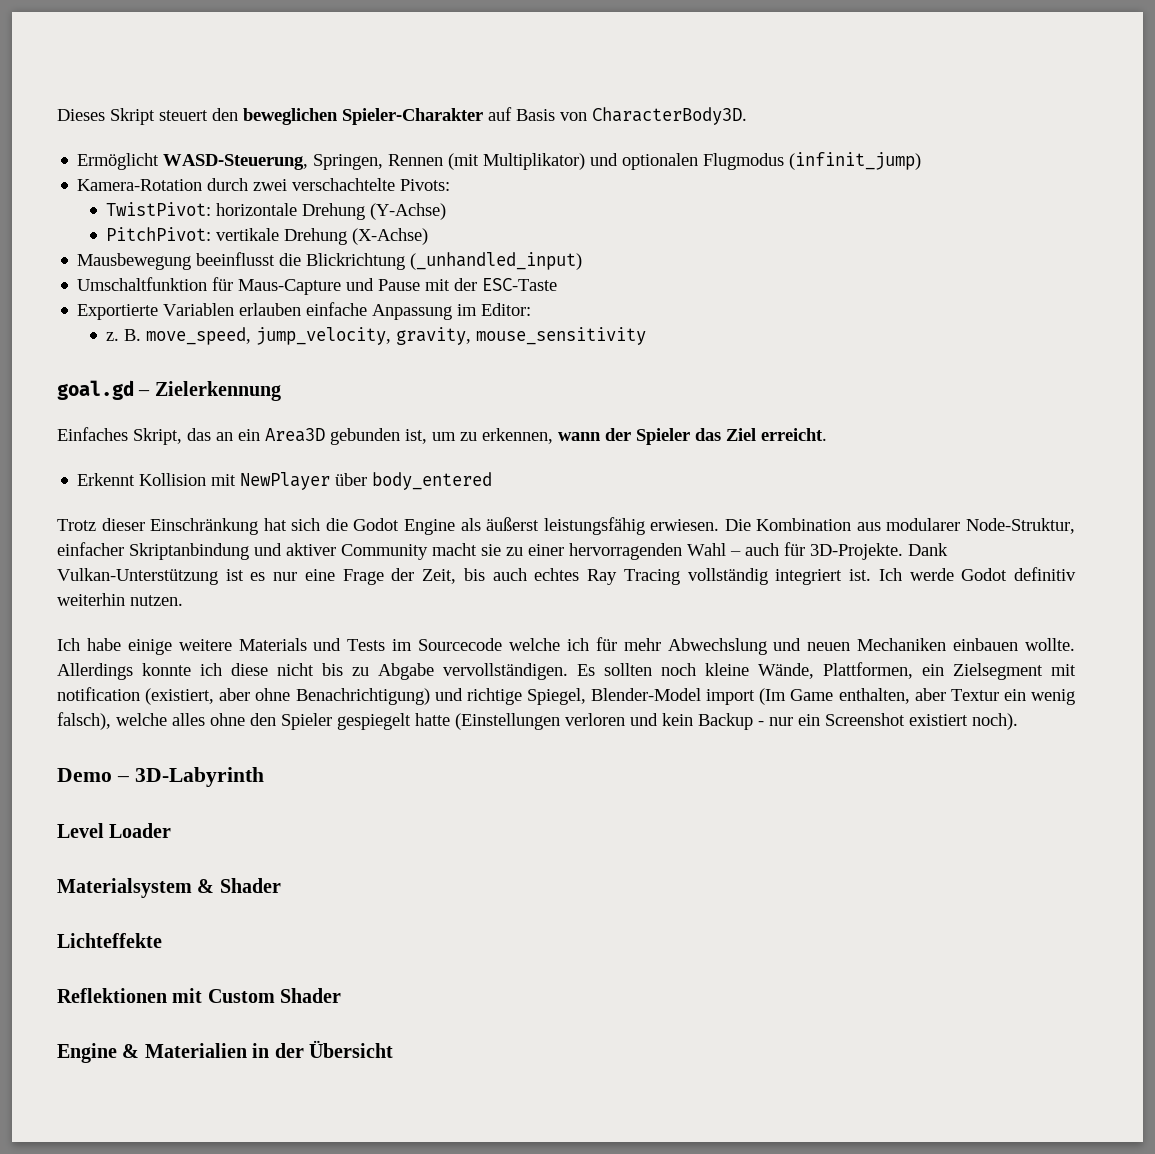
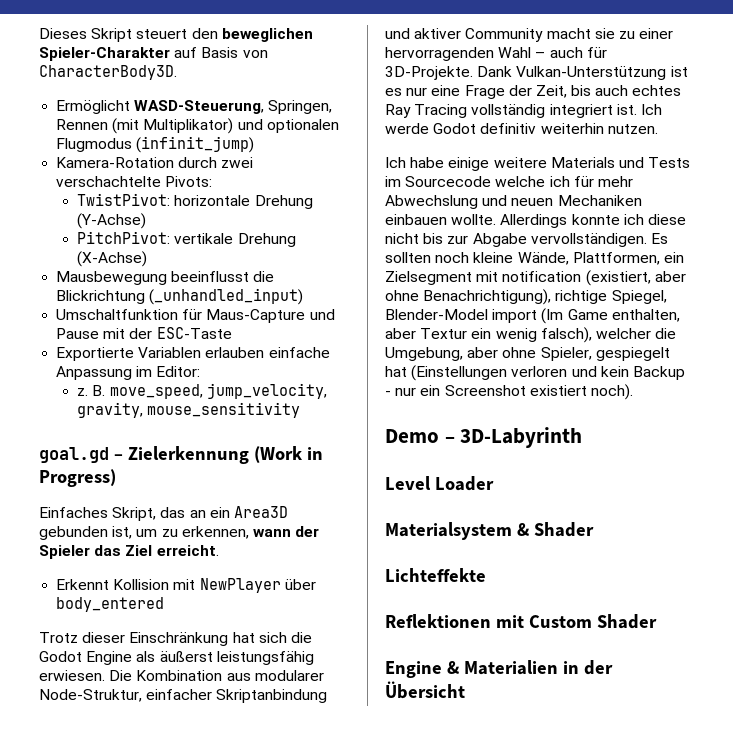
(281, 391) none -> [253,446,323,463] [39,469,116,487] (Work in Progress)
[352,667,369,676] zu -> [447,235,469,244] zur
[295,688,463,705] Benachrichtigung) und -> [423,289,552,305] Benachrichtigung),
[116,713,450,730] welche alles ohne den Spieler gespiegelt hatte -> [595,328,677,339] [385,347,670,361] [385,366,407,377] welcher die Umgebung, aber ohne Spieler, gespiegelt hat

